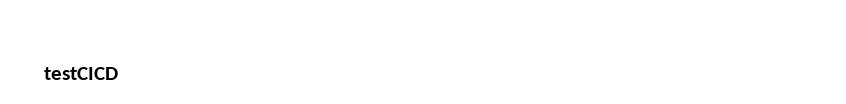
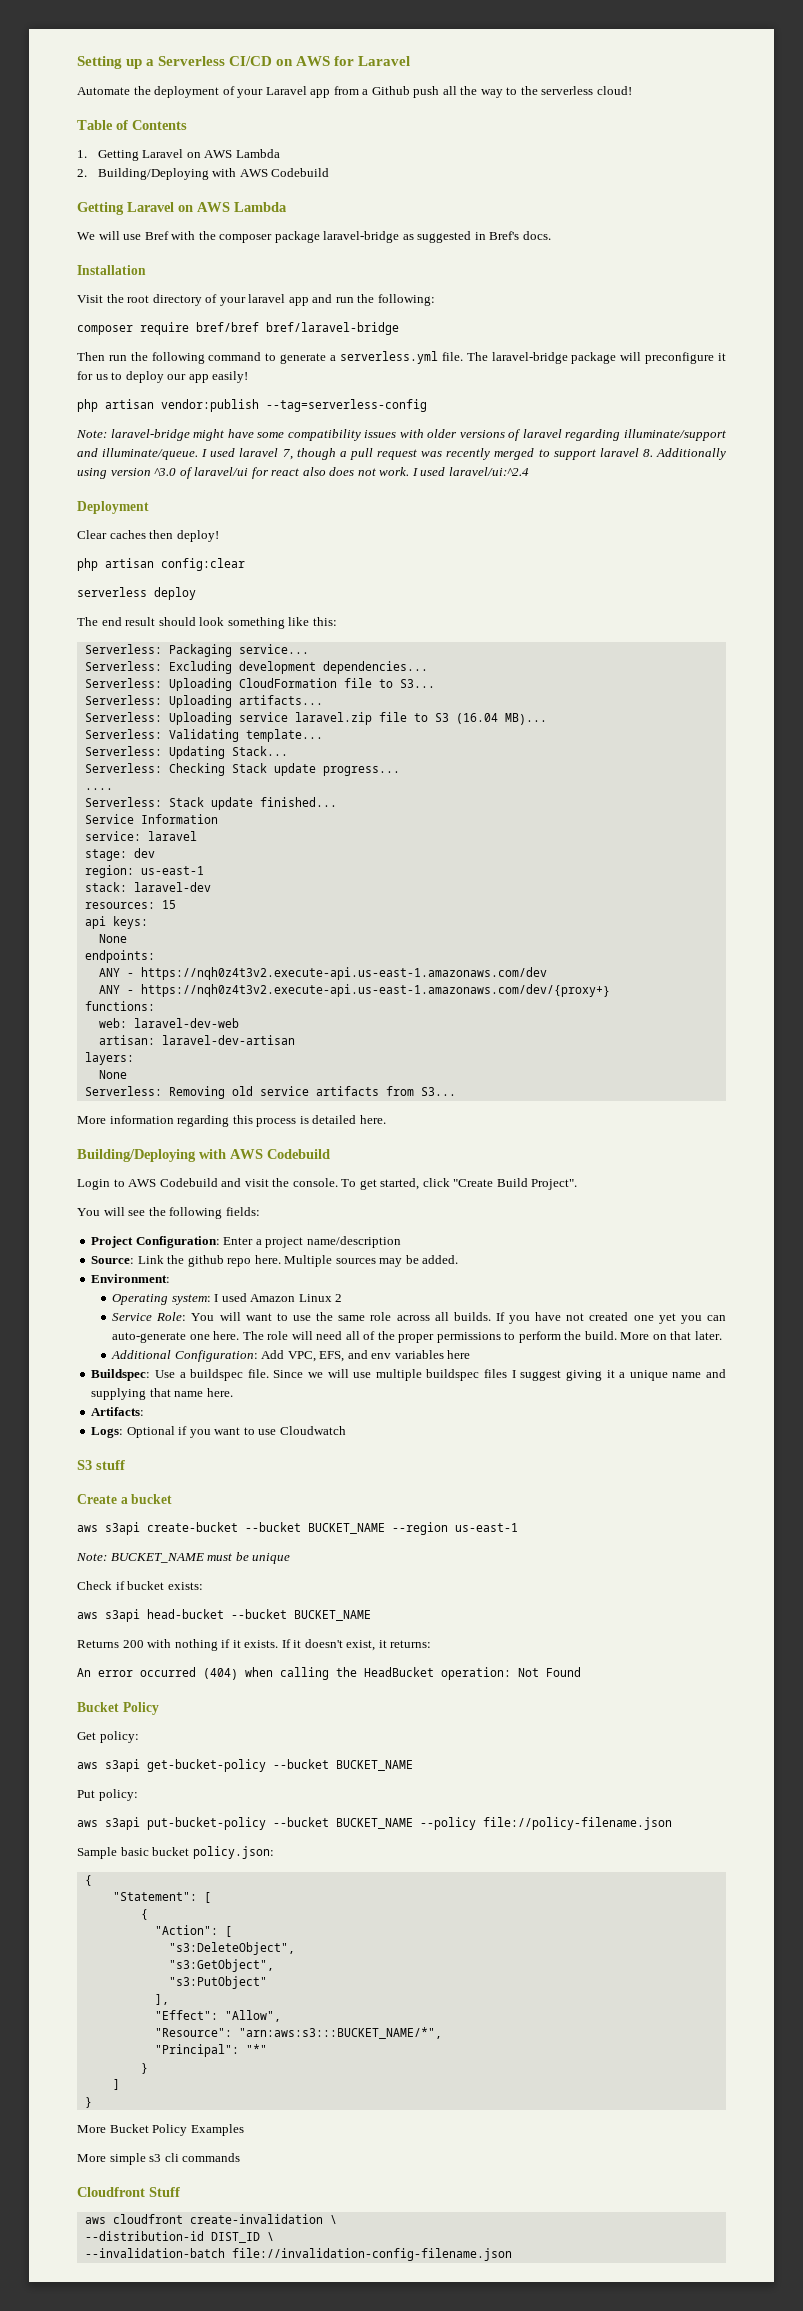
[44,67,118,80] testCICD -> [77,56,411,69] [77,86,632,98] [77,120,187,130] [77,149,280,161] [77,168,330,180] [77,202,287,215] [77,231,551,243] [77,265,146,275] [77,294,435,306] [77,322,399,335] [77,351,727,364] [77,371,249,383] [77,399,427,412] [76,429,727,441] [77,448,727,460] [77,467,529,479] [77,501,149,514] [77,530,219,542] [77,558,245,571] [77,587,196,600] [77,617,337,629] [84,644,309,657] [84,661,428,674] [84,678,435,691] [84,695,323,708] [84,712,547,725] [84,729,323,742] [84,746,288,759] [84,763,400,776] [84,788,113,790] [84,797,337,810] [84,814,218,824] [84,831,197,841] [84,848,155,861] [84,865,204,878] [84,882,211,892] [84,900,176,909] [84,916,148,929] [98,934,127,943] [84,950,155,963] [98,967,547,980] [98,984,610,997] [84,1001,155,1011] [98,1018,239,1028] [98,1035,295,1045] [84,1052,134,1065] [98,1070,127,1079] [84,1086,456,1099] [77,1115,386,1127] [77,1149,330,1162] [77,1178,578,1190] [77,1207,260,1219] [91,1236,401,1248] [91,1255,459,1267] [91,1274,171,1283] [112,1293,343,1305] [112,1312,727,1324] [112,1331,722,1343] [111,1350,471,1362] [91,1369,727,1381] [91,1388,233,1400] [91,1407,145,1416] [91,1426,346,1438] [77,1460,125,1470] [77,1494,173,1504] [77,1522,518,1535] [76,1552,291,1564] [77,1581,203,1590] [77,1609,371,1622] [77,1639,432,1651] [77,1667,581,1680] [77,1702,159,1715] [77,1731,139,1743] [77,1759,413,1772] [77,1789,138,1801] [77,1817,672,1830] [77,1846,274,1859] [84,1875,92,1886] [112,1892,211,1903] [140,1909,148,1920] [154,1925,232,1937] [168,1942,295,1955] [168,1959,274,1972] [168,1976,267,1989] [154,1994,169,2005] [154,2010,281,2022] [154,2027,442,2039] [154,2044,267,2057] [140,2063,148,2074] [112,2079,120,2090] [84,2097,92,2108] [77,2124,244,2136] [77,2153,241,2165] [77,2187,180,2197] [84,2214,337,2224] [84,2231,274,2243] [84,2248,512,2261] Setting up a Serverless CI/CD on AWS for Laravel // Automate the deployment of your Laravel app from a Github push all the way to the serverless cloud! // Table of Contents // 1. Getting Laravel on AWS Lambda // 2. Building/Deploying with AWS Codebuild // Getting Laravel on AWS Lambda // We will use Bref with the composer package laravel-bridge as suggested in Bref's docs. // Installation // Visit the root directory of your laravel app and run the following: // composer require bref/bref bref/laravel-bridge // Then run the following command to generate a serverless.yml file. The laravel-bridge package will preconfigure it for us to deploy our app easily! // php artisan vendor:publish --tag=serverless-config // Note: laravel-bridge might have some compatibility issues with older versions of laravel regarding illuminate/support and illuminate/queue. I used laravel 7, though a pull request was recently merged to support laravel 8. Additionally using version ^3.0 of laravel/ui for react also does not work. I used laravel/ui:^2.4 // Deployment // Clear caches then deploy! // php artisan config:clear // serverless deploy // The end result should look something like this: // Serverless: Packaging service... // Serverless: Excluding development dependencies... // Serverless: Uploading CloudFormation file to S3... // Serverless: Uploading artifacts... // Serverless: Uploading service laravel.zip file to S3 (16.04 MB)... // Serverless: Validating template... // Serverless: Updating Stack... // Serverless: Checking Stack update progress... // .... // Serverless: Stack update finished... // Service Information // service: laravel // stage: dev // region: us-east-1 // stack: laravel-dev // resources: 15 // api keys: // None // endpoints: // ANY - https://nqh0z4t3v2.execute-api.us-east-1.amazonaws.com/dev // ANY - https://nqh0z4t3v2.execute-api.us-east-1.amazonaws.com/dev/{proxy+} // functions: // web: laravel-dev-web // artisan: laravel-dev-artisan // layers: // None // Serverless: Removing old service artifacts from S3... // More information regarding this process is detailed here. // Building/Deploying with AWS Codebuild // Login to AWS Codebuild and visit the console. To get started, click "Create Build Project". // You will see the following fields: // Project Configuration: Enter a project name/description // Source: Link the github repo here. Multiple sources may be added. // Environment: // Operating system: I used Amazon Linux 2 // Service Role: You will want to use the same role across all builds. If you have not created one yet you can auto-generate one here. The role will need all of the proper permissions to perform the build. More on that later. // Additional Configuration: Add VPC, EFS, and env variables here // Buildspec: Use a buildspec file. Since we will use multiple buildspec files I suggest giving it a unique name and supplying that name here. // Artifacts: // Logs: Optional if you want to use Cloudwatch // S3 stuff // Create a bucket // aws s3api create-bucket --bucket BUCKET_NAME --region us-east-1 // Note: BUCKET_NAME must be unique // Check if bucket exists: // aws s3api head-bucket --bucket BUCKET_NAME // Returns 200 with nothing if it exists. If it doesn't exist, it returns: // An error occurred (404) when calling the HeadBucket operation: Not Found // Bucket Policy // Get policy: // aws s3api get-bucket-policy --bucket BUCKET_NAME // Put policy: // aws s3api put-bucket-policy --bucket BUCKET_NAME --policy file://policy-filename.json // Sample basic bucket policy.json: // { // "Statement": [ // { // "Action": [ // "s3:DeleteObject", // "s3:GetObject", // "s3:PutObject" // ], // "Effect": "Allow", // "Resource": "arn:aws:s3:::BUCKET_NAME/*", // "Principal": "*" // } // ] // } // More Bucket Policy Examples // More simple s3 cli commands // Cloudfront Stuff // aws cloudfront create-invalidation \ // --distribution-id DIST_ID \ // --invalidation-batch file://invalidation-config-filename.json

